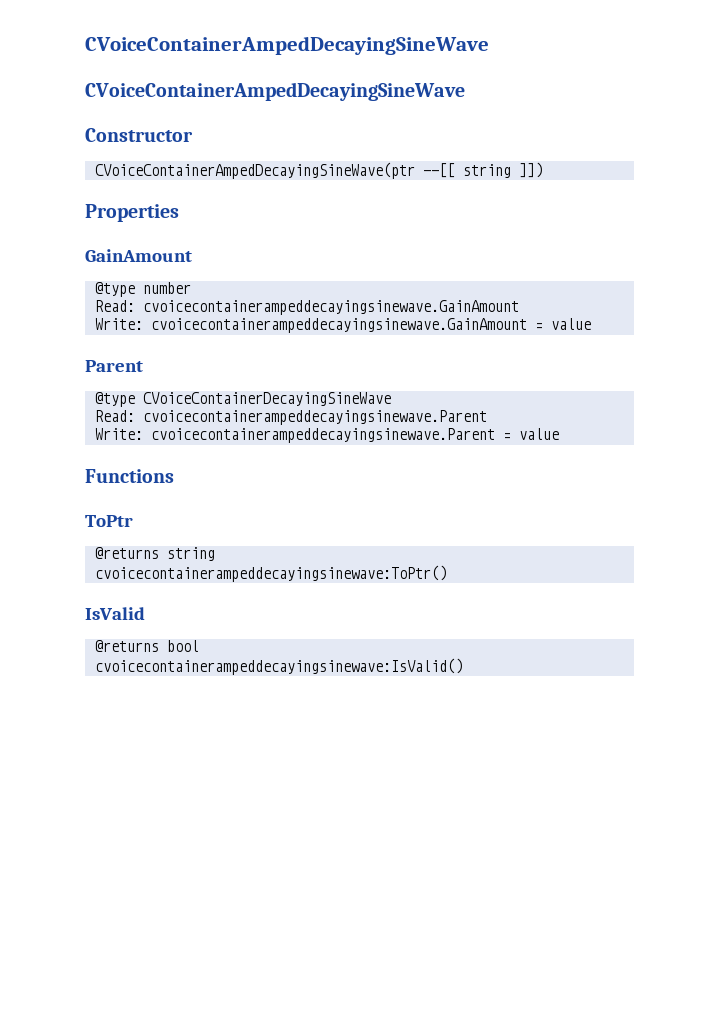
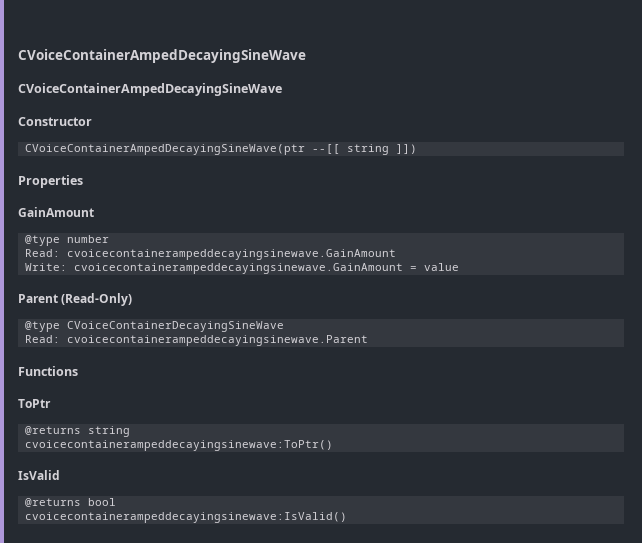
(143, 366) none -> [61,293,133,306] (Read-Only)
[94,428,559,443] // Write: cvoicecontainerampeddecayingsinewave.Parent = value -> (368, 340) none

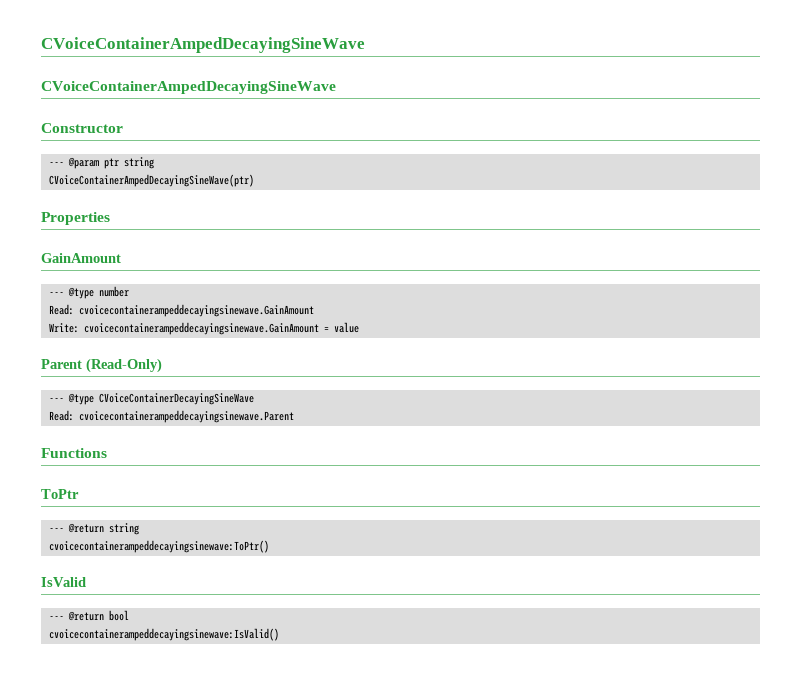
[24,144,417,155] CVoiceContainerAmpedDecayingSineWave(ptr --[[ string ]]) -> [48,157,154,169] [48,174,254,187] --- @param ptr string // CVoiceContainerAmpedDecayingSineWave(ptr)
(94, 212) none -> [48,292,64,296] ---
(133, 299) none -> [48,398,64,402] ---
[24,426,81,435] @returns -> [48,523,104,533] --- @return
[24,498,81,507] @returns -> [48,611,104,621] --- @return

